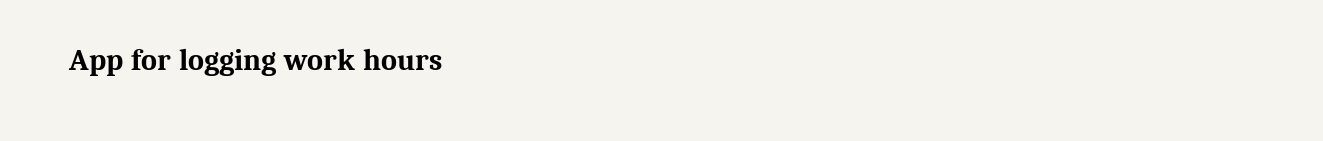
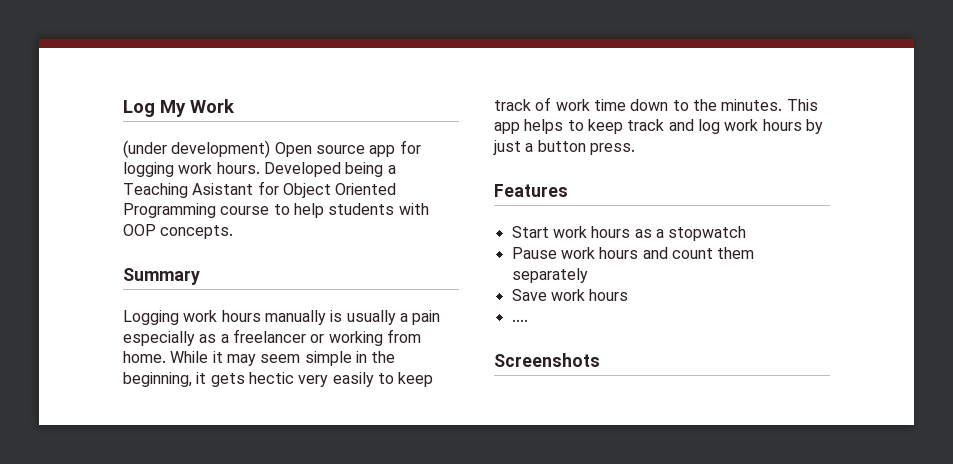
[68,48,442,76] App for logging work hours -> [123,99,235,117] [123,140,421,158] [123,162,396,177] [123,181,397,198] [123,203,429,218] [123,224,234,239] [123,268,200,285] [123,310,441,325] [123,329,421,346] [123,351,396,366] [123,372,434,387] [494,97,818,111] [494,119,823,134] [493,140,635,155] [494,184,568,197] [511,226,747,241] [511,247,755,259] [511,268,588,283] [511,289,629,301] [511,319,528,322] [494,353,600,367] Log My Work // (under development) Open source app for logging work hours. Developed being a Teaching Asistant for Object Oriented Programming course to help students with OOP concepts. // Summary // Logging work hours manually is usually a pain especially as a freelancer or working from home. While it may seem simple in the beginning, it gets hectic very easily to keep track of work time down to the minutes. This app helps to keep track and log work hours by just a button press. // Features // Start work hours as a stopwatch // Pause work hours and count them separately // Save work hours // .... // Screenshots

